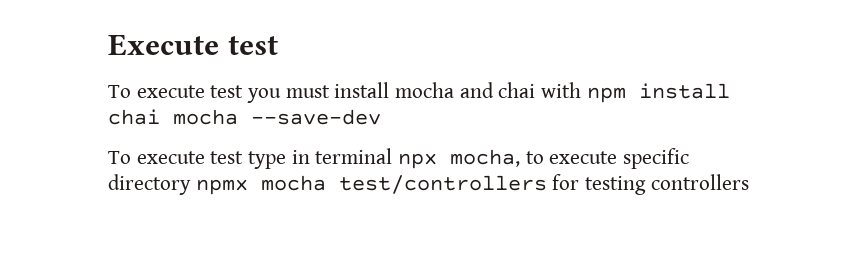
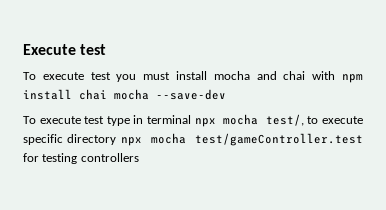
[450,149,521,167] mocha, -> [223,114,304,126] mocha test/,
[195,175,547,195] npmx mocha test/controllers -> [120,133,363,146] npx mocha test/gameController.test

